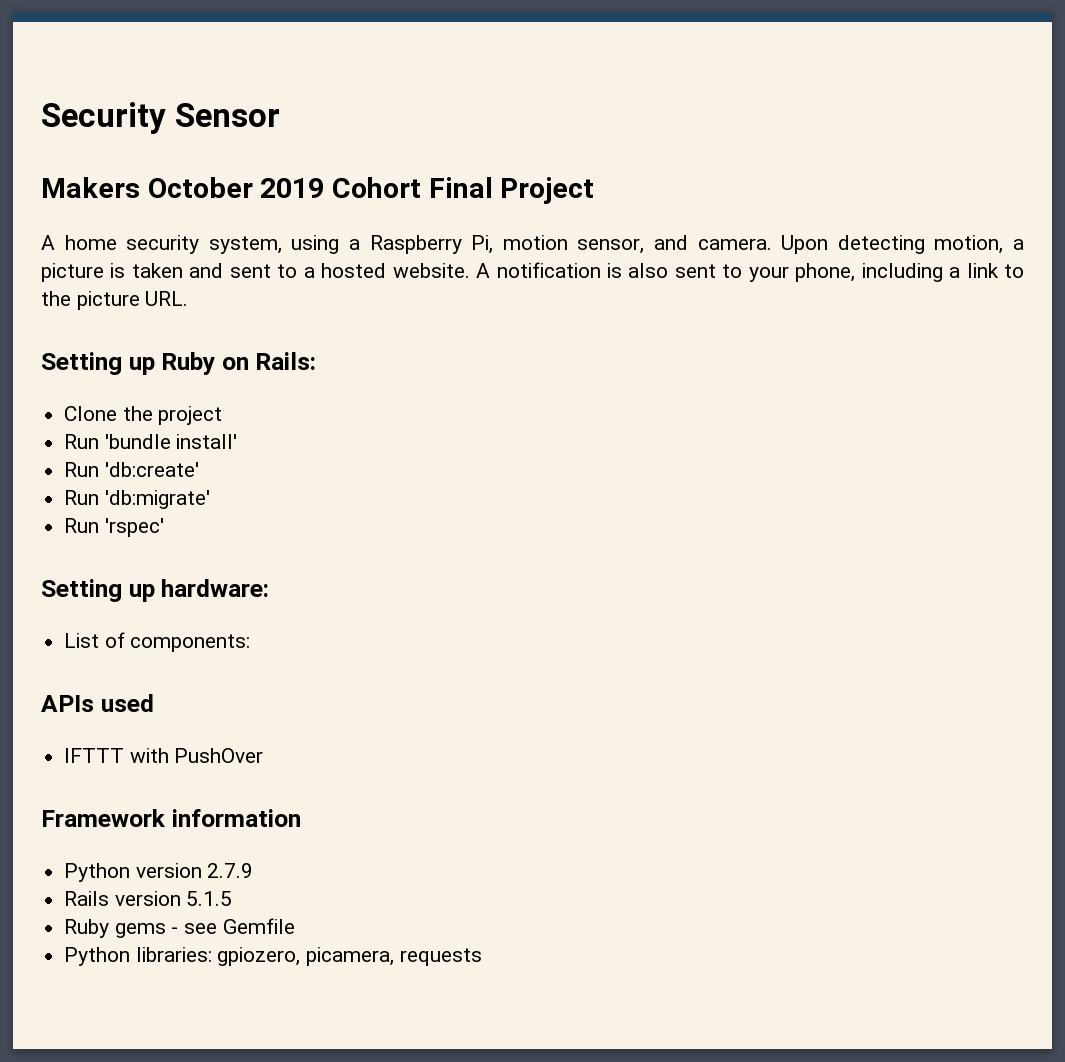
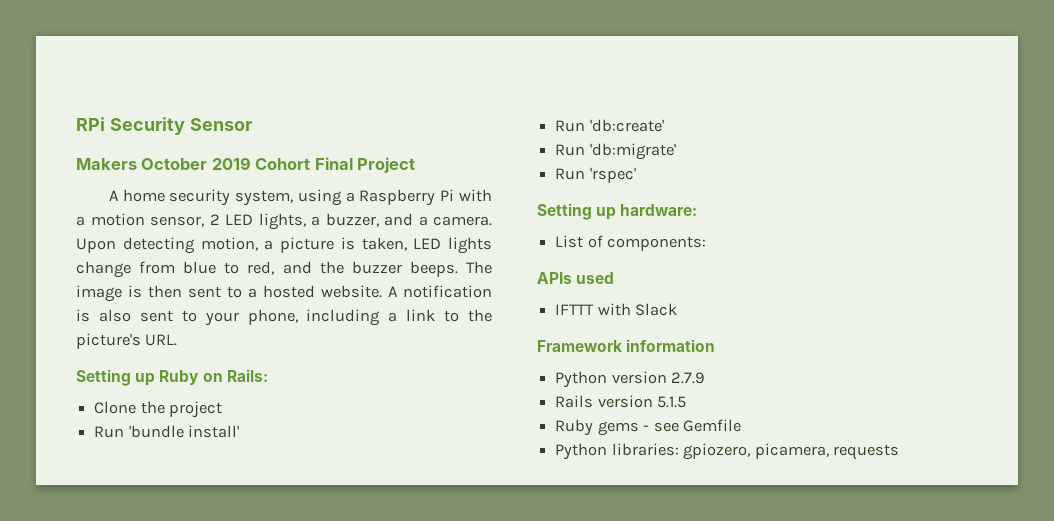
(41, 118) none -> [76,117,105,131] RPi
[471,235,689,254] Pi, motion sensor, and -> [440,189,493,202] [76,213,428,230] Pi with a motion sensor, 2 LED lights, a buzzer, and a
[131,263,224,278] taken and -> [361,237,492,254] [76,261,492,278] [76,285,182,302] taken, LED lights change from blue to red, and the buzzer beeps. The image is then
[76,291,140,310] picture -> [76,333,141,349] picture's
[174,748,264,763] PushOver -> [635,303,678,316] Slack

